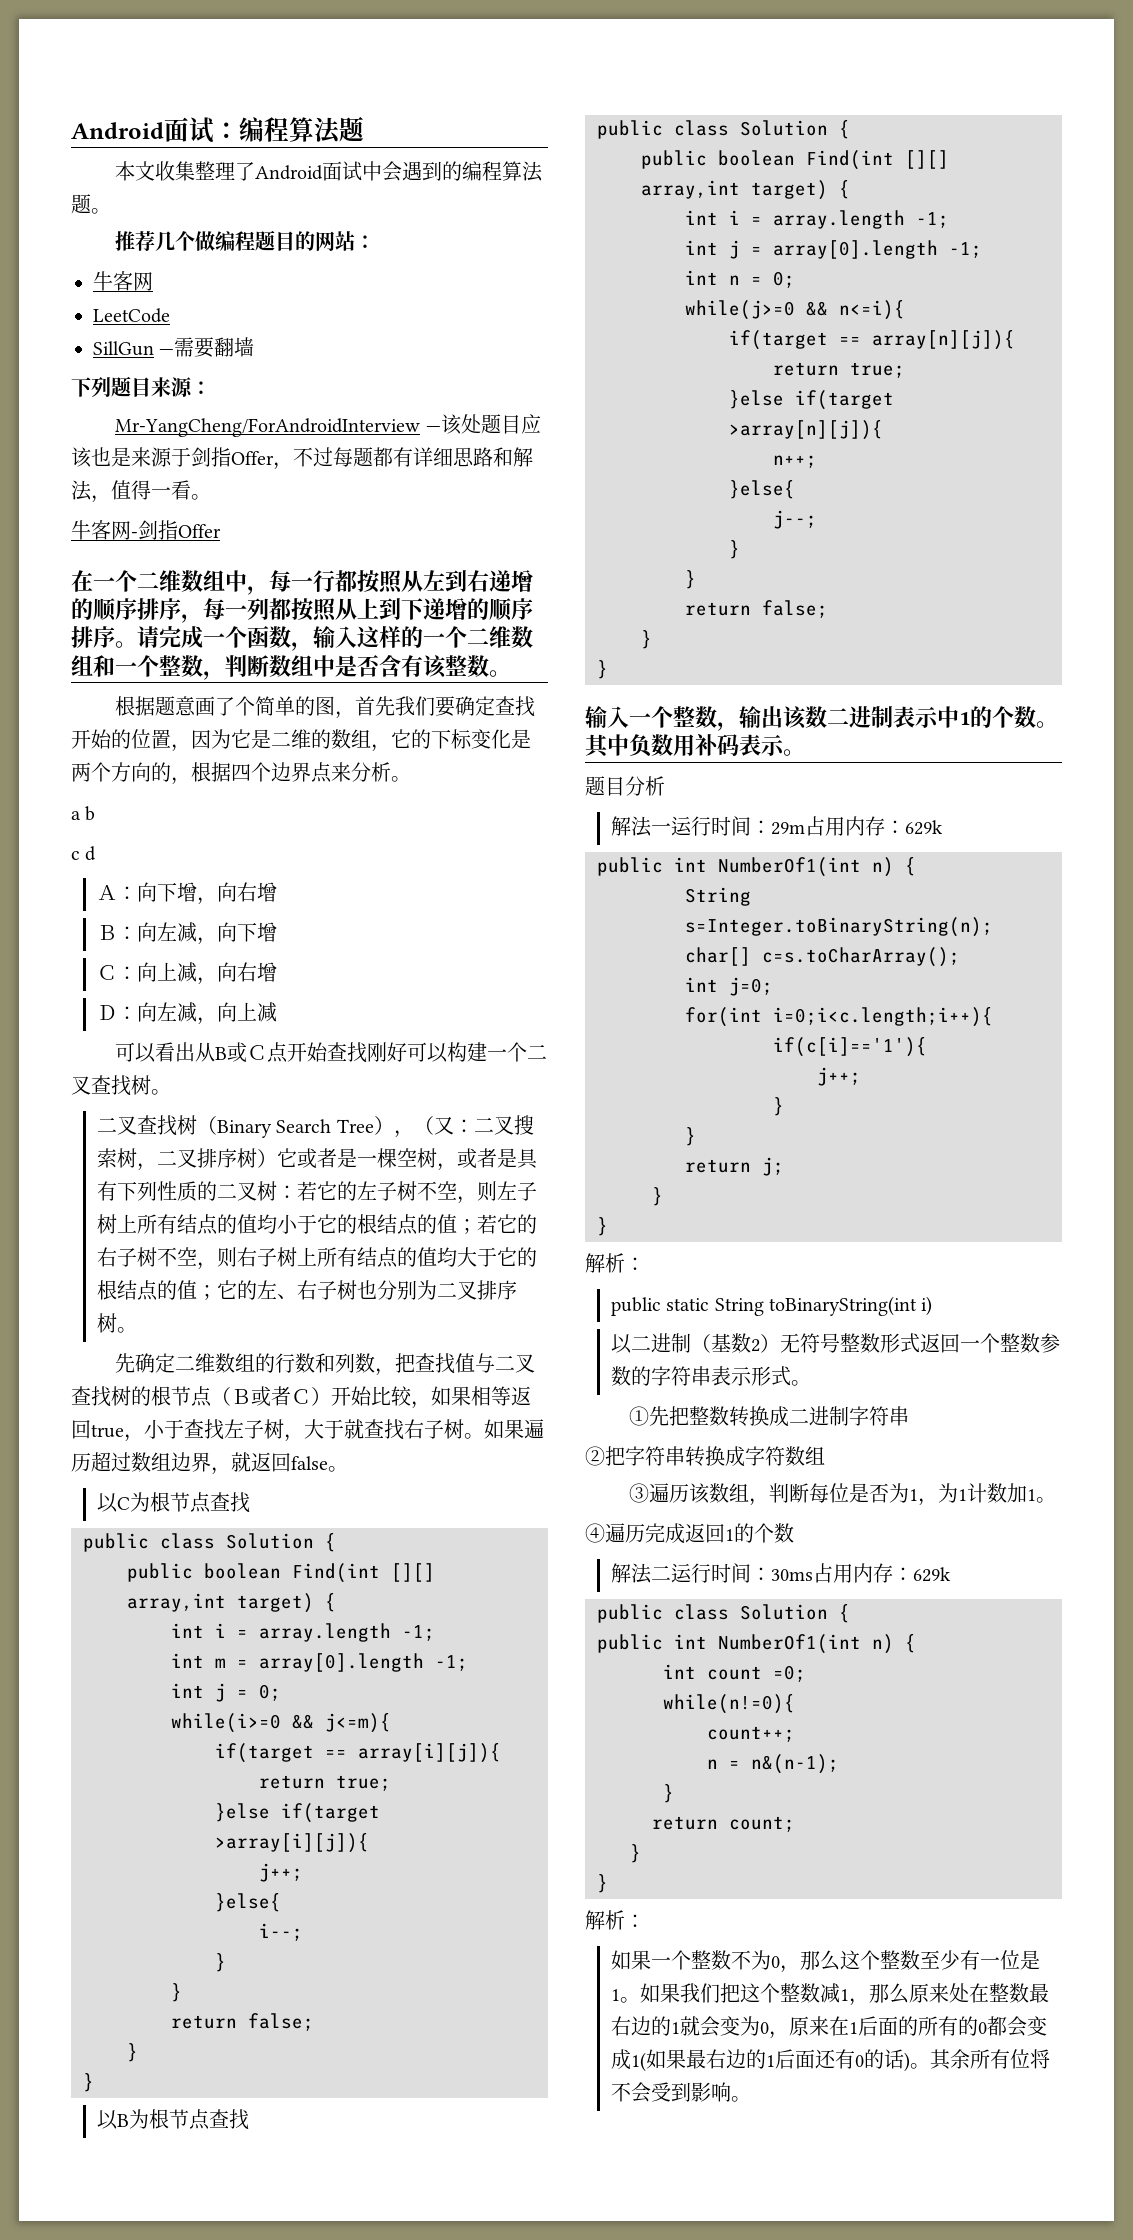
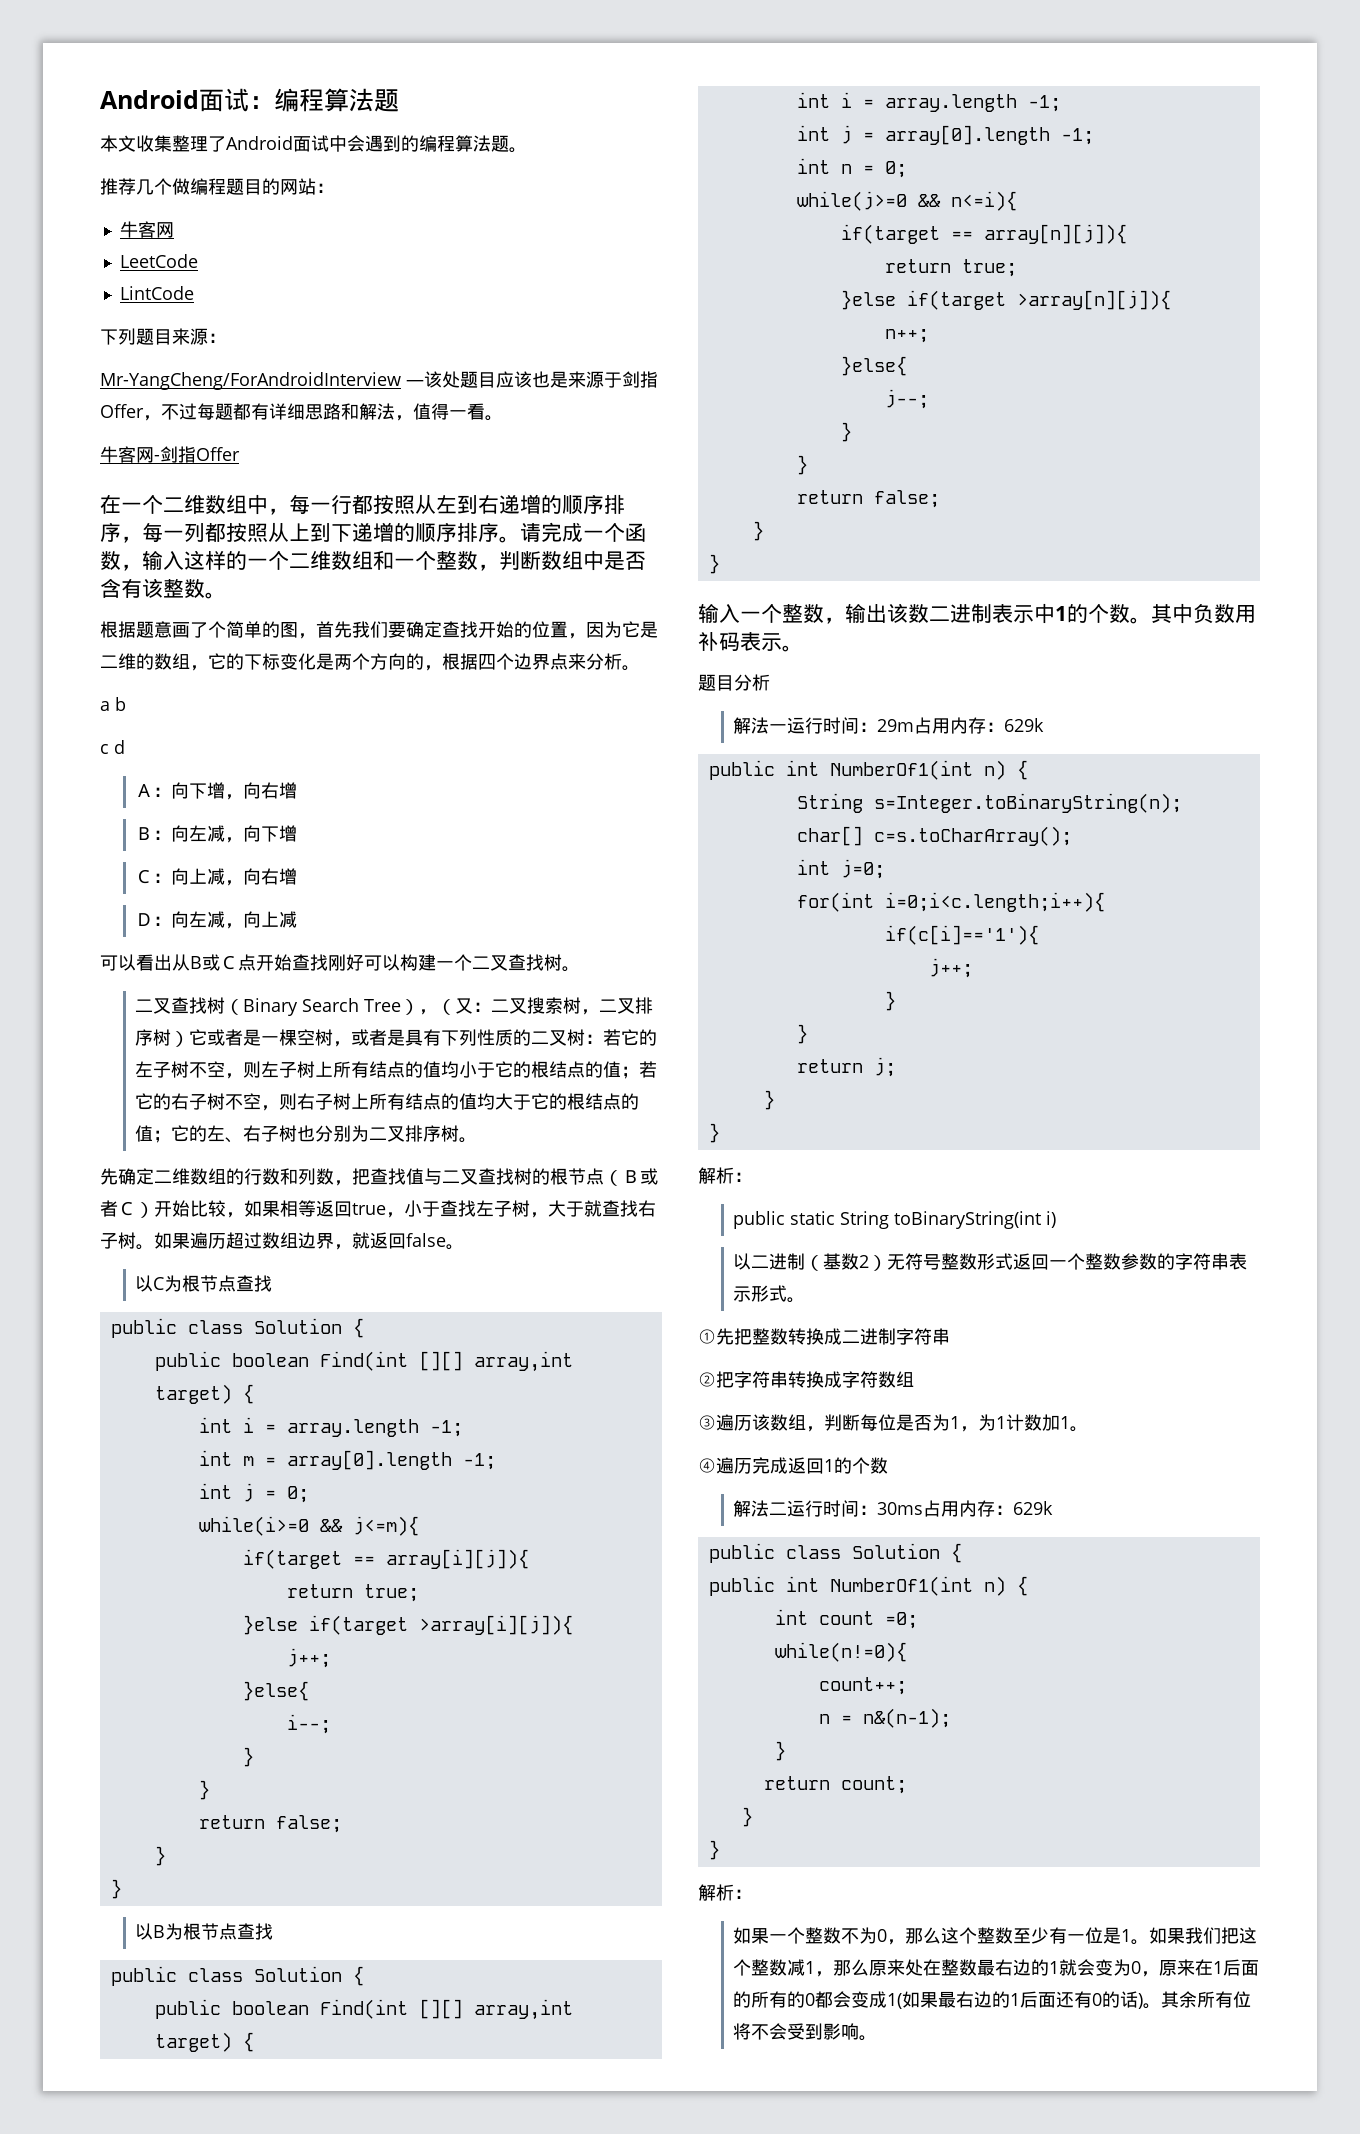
[93,337,255,358] SillGun —需要翻墙 -> [119,286,194,300] LintCode

